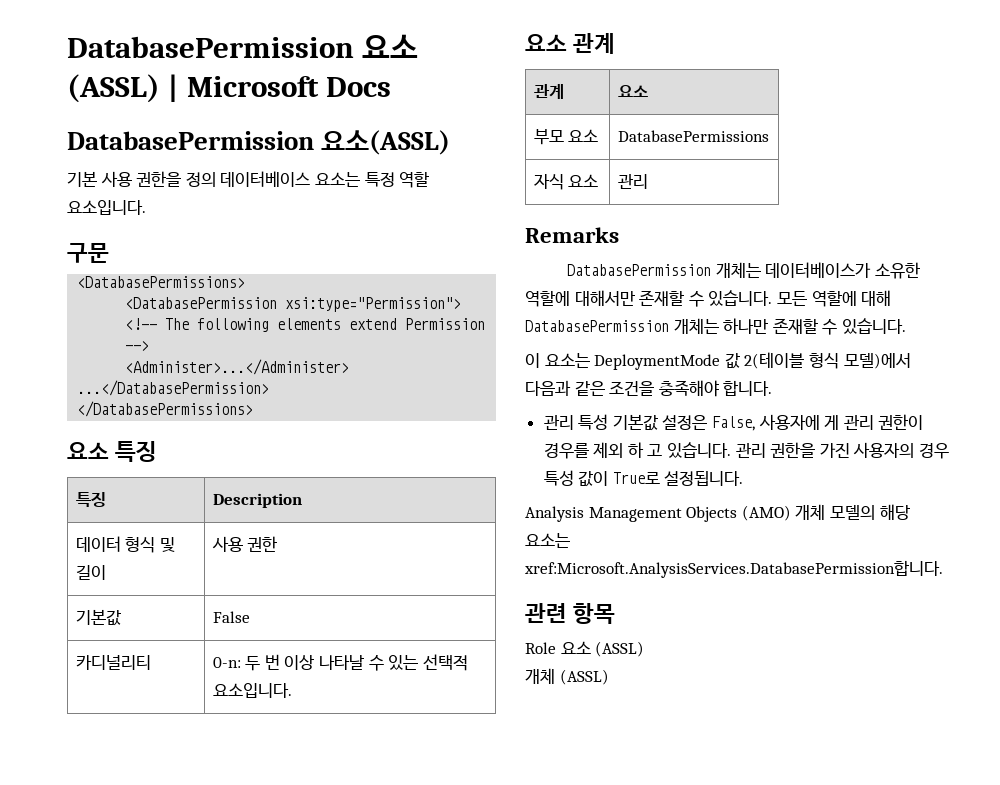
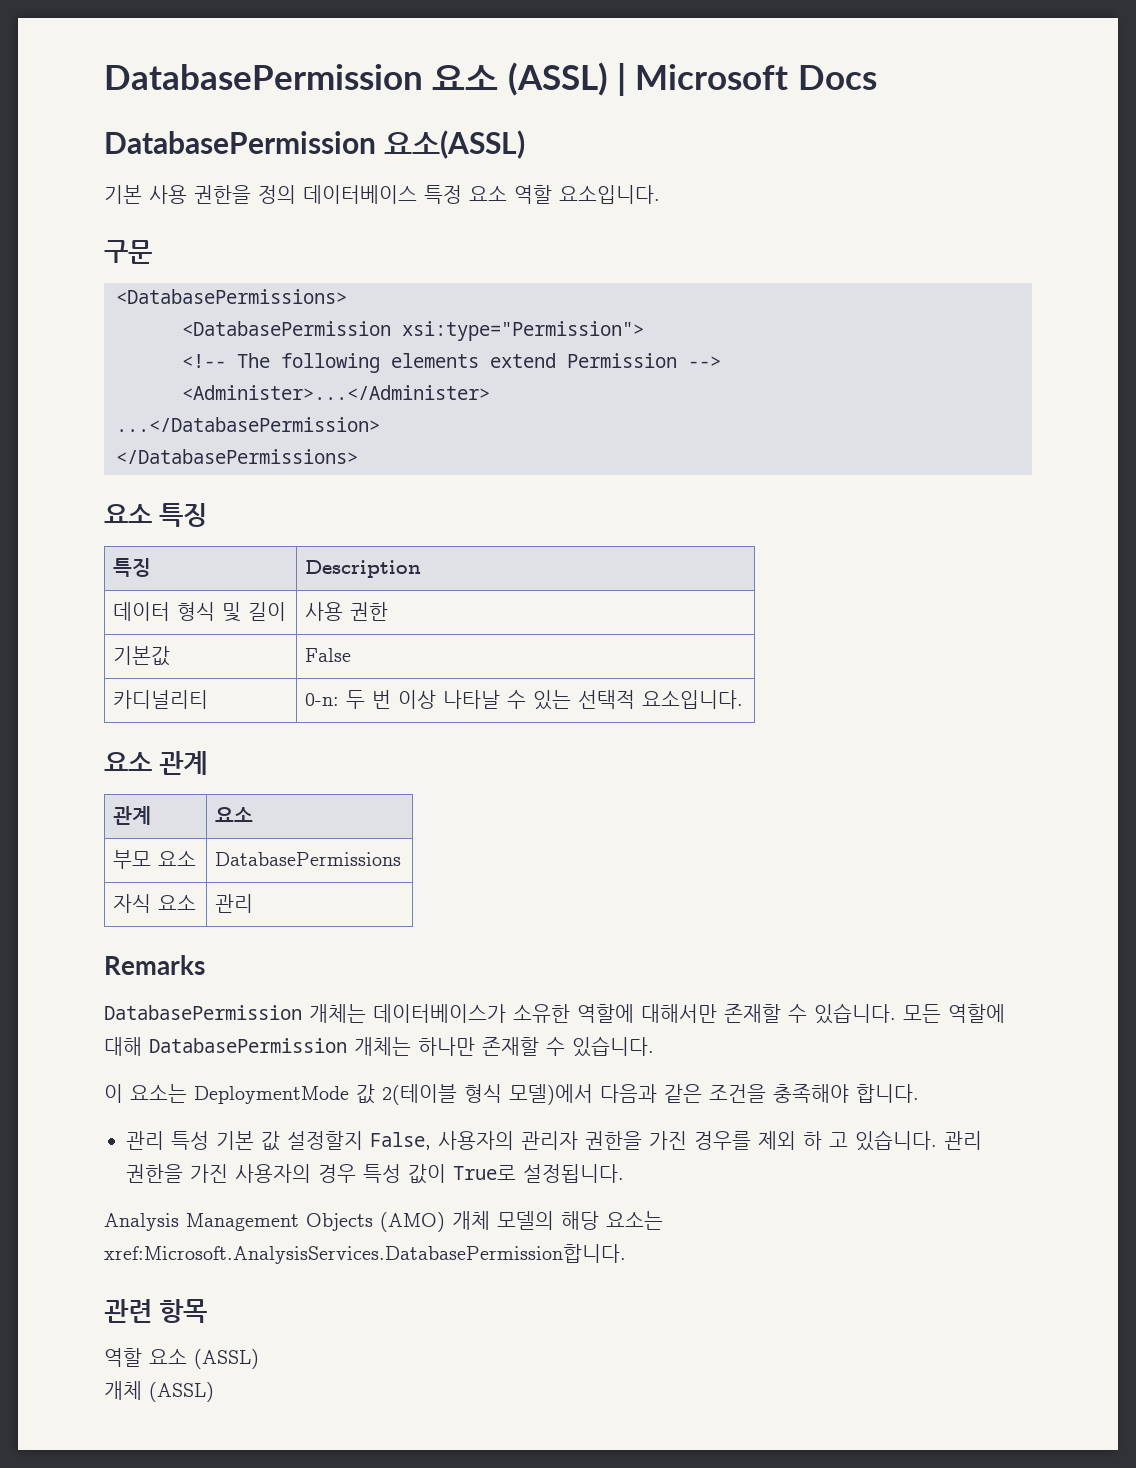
[314,172,395,187] 요소는 특정 -> [424,185,507,204] 특정 요소
[612,414,924,431] 기본값 설정은 False, 사용자에 게 관리 권한이 -> [216,1131,687,1151] 기본 값 설정할지 False, 사용자의 관리자 권한을 가진
[525,642,556,654] Role -> [104,1348,142,1367] 역할

